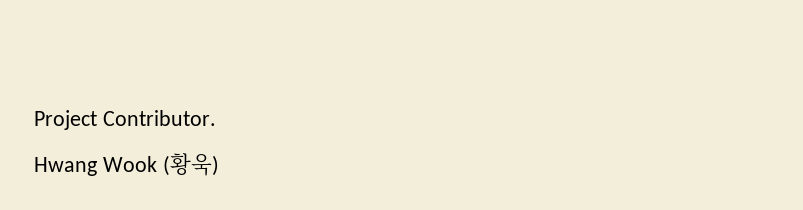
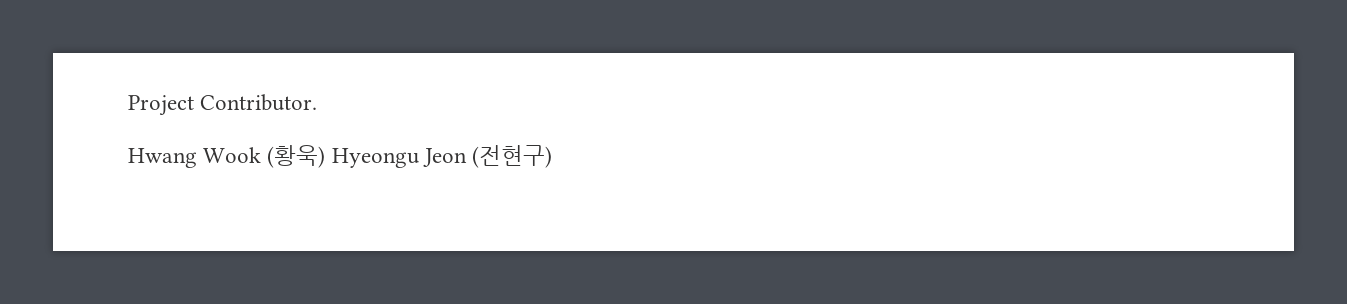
(219, 164) none -> [331,145,553,168] Hyeongu Jeon (전현구)

